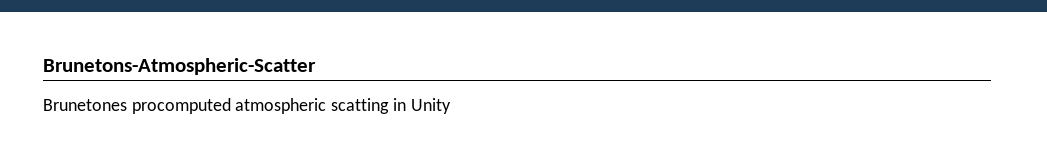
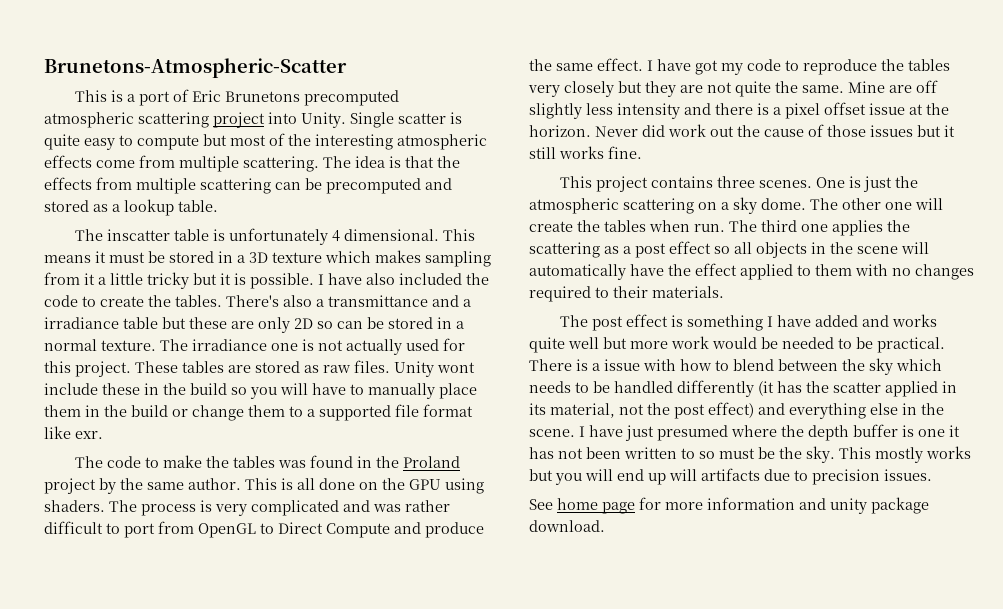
[43,98,451,114] Brunetones procomputed atmospheric scatting in Unity -> [75,89,400,106] [44,112,462,128] [44,133,487,150] [44,155,460,172] [44,177,452,194] [44,199,218,216] [75,228,476,245] [44,250,491,267] [44,272,489,289] [44,295,471,307] [44,317,464,333] [44,338,465,355] [44,360,475,377] [44,383,477,399] [44,404,473,421] [44,426,103,439] [75,455,461,468] [44,478,484,494] [44,500,450,516] [44,521,484,538] [529,58,950,75] [528,80,938,97] [529,102,949,119] [529,124,955,137] [529,146,642,159] [560,176,919,192] [529,197,943,214] [529,220,910,236] [529,241,929,258] [529,263,974,280] [529,286,724,302] [560,314,938,331] [529,336,945,353] [529,358,942,375] [529,380,957,397] [529,402,944,419] [529,424,960,441] [529,446,971,463] [529,468,932,485] [529,497,929,514] [529,520,605,532] This is a port of Eric Brunetons precomputed atmospheric scattering project into Unity. Single scatter is quite easy to compute but most of the interesting atmospheric effects come from multiple scattering. The idea is that the effects from multiple scattering can be precomputed and stored as a lookup table. // The inscatter table is unfortunately 4 dimensional. This means it must be stored in a 3D texture which makes sampling from it a little tricky but it is possible. I have also included the code to create the tables. There's also a transmittance and a irradiance table but these are only 2D so can be stored in a normal texture. The irradiance one is not actually used for this project. These tables are stored as raw files. Unity wont include these in the build so you will have to manually place them in the build or change them to a supported file format like exr. // The code to make the tables was found in the Proland project by the same author. This is all done on the GPU using shaders. The process is very complicated and was rather difficult to port from OpenGL to Direct Compute and produce the same effect. I have got my code to reproduce the tables very closely but they are not quite the same. Mine are off slightly less intensity and there is a pixel offset issue at the horizon. Never did work out the cause of those issues but it still works fine. // This project contains three scenes. One is just the atmospheric scattering on a sky dome. The other one will create the tables when run. The third one applies the scattering as a post effect so all objects in the scene will automatically have the effect applied to them with no changes required to their materials. // The post effect is something I have added and works quite well but more work would be needed to be practical. There is a issue with how to blend between the sky which needs to be handled differently (it has the scatter applied in its material, not the post effect) and everything else in the scene. I have just presumed where the depth buffer is one it has not been written to so must be the sky. This mostly works but you will end up will artifacts due to precision issues. // See home page for more information and unity package download.

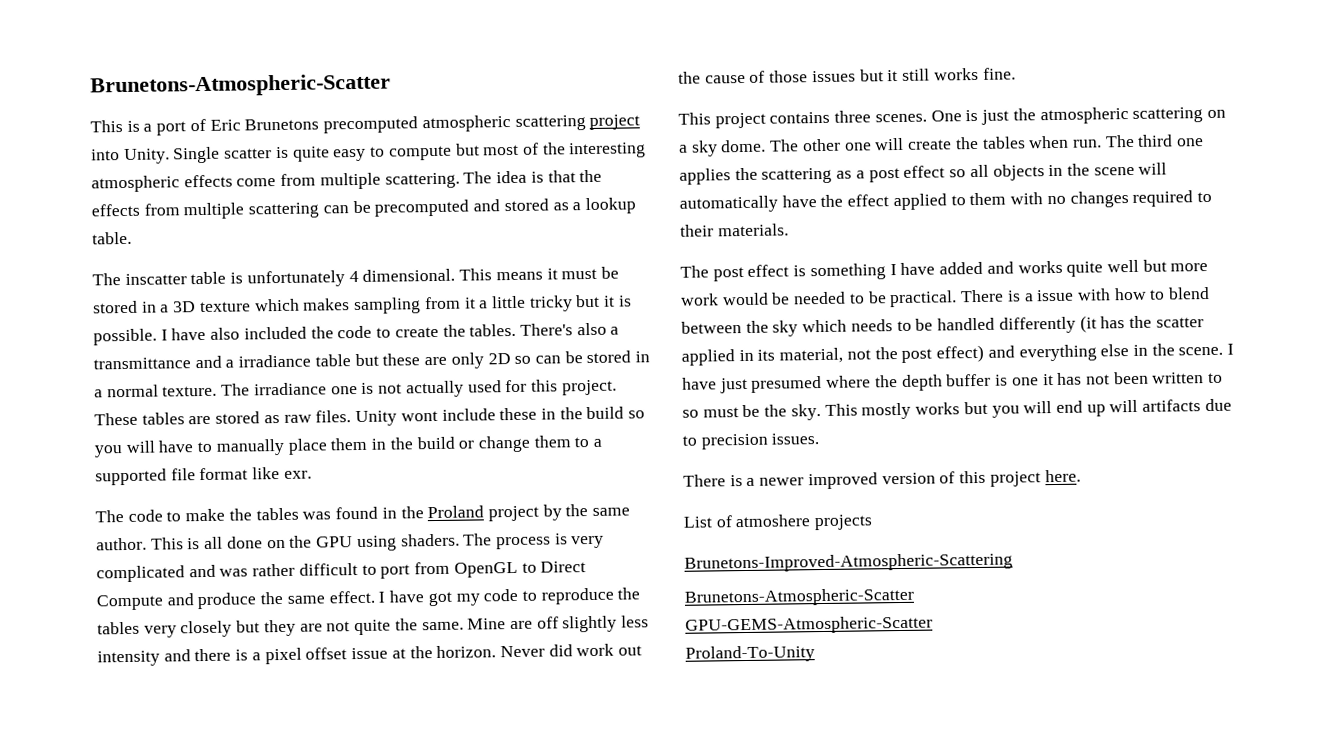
[529,497,929,514] [529,520,605,532] See home page for more information and unity package download. -> [683,469,1081,490] [683,514,874,531] [684,552,1013,573] [684,587,914,607] [685,615,933,635] [685,645,815,663] There is a newer improved version of this project here. // List of atmoshere projects // Brunetons-Improved-Atmospheric-Scattering // Brunetons-Atmospheric-Scatter // GPU-GEMS-Atmospheric-Scatter // Proland-To-Unity

